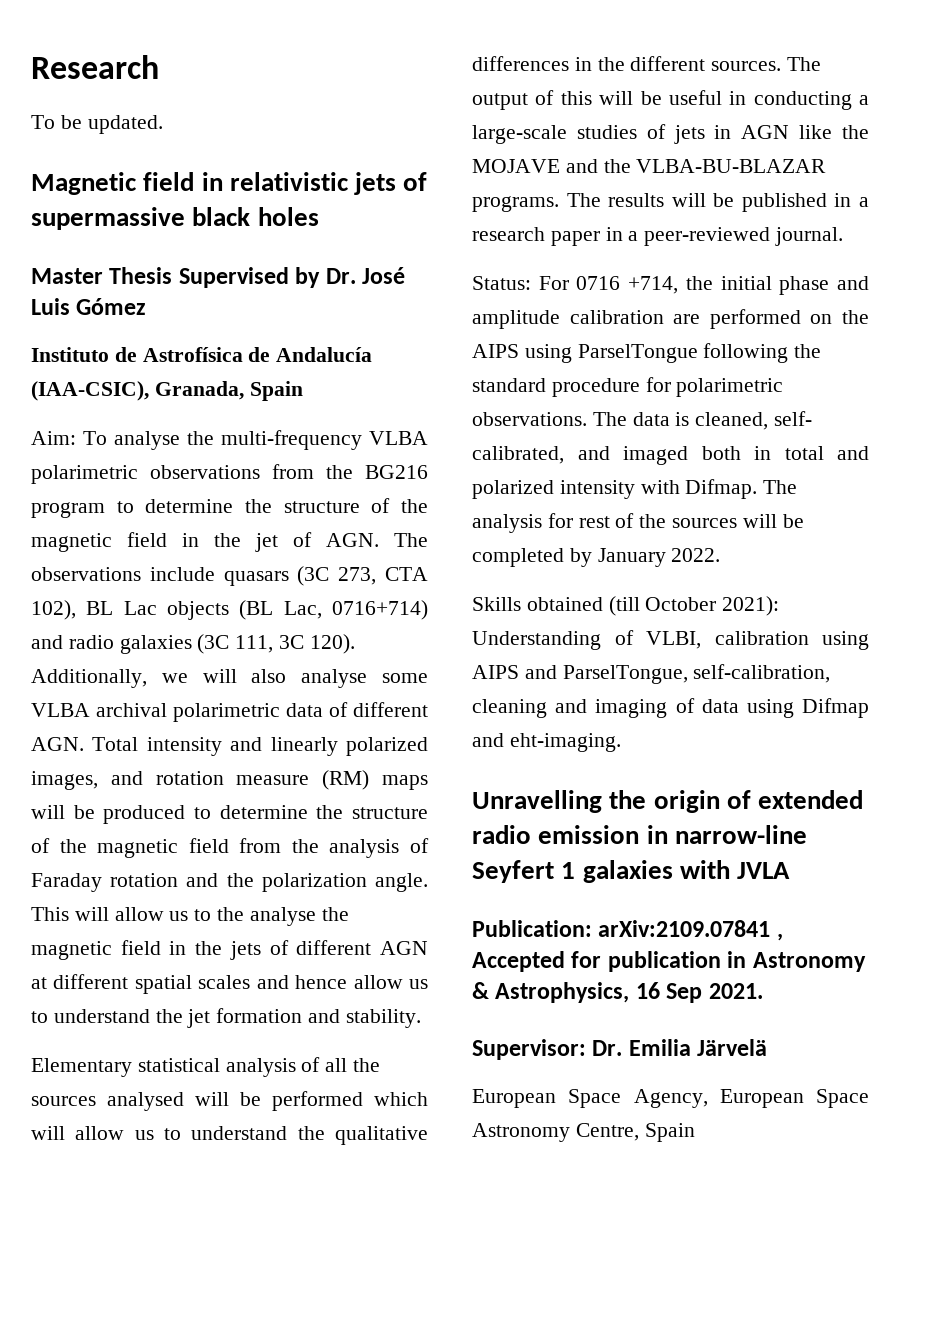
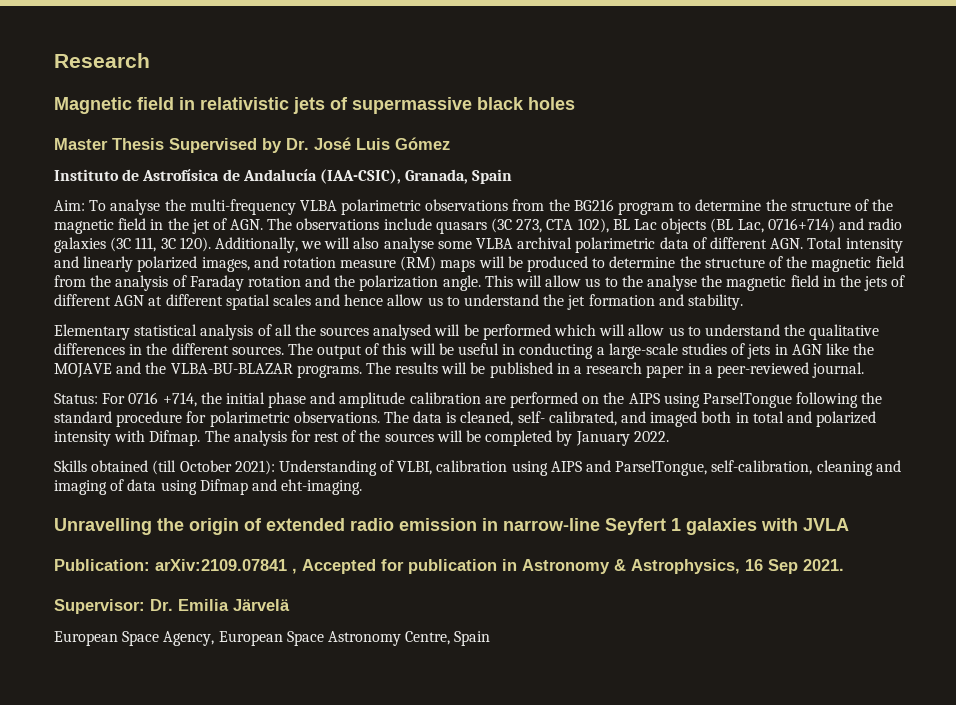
[31,115,163,134] // To be updated. -> (150, 60) none

